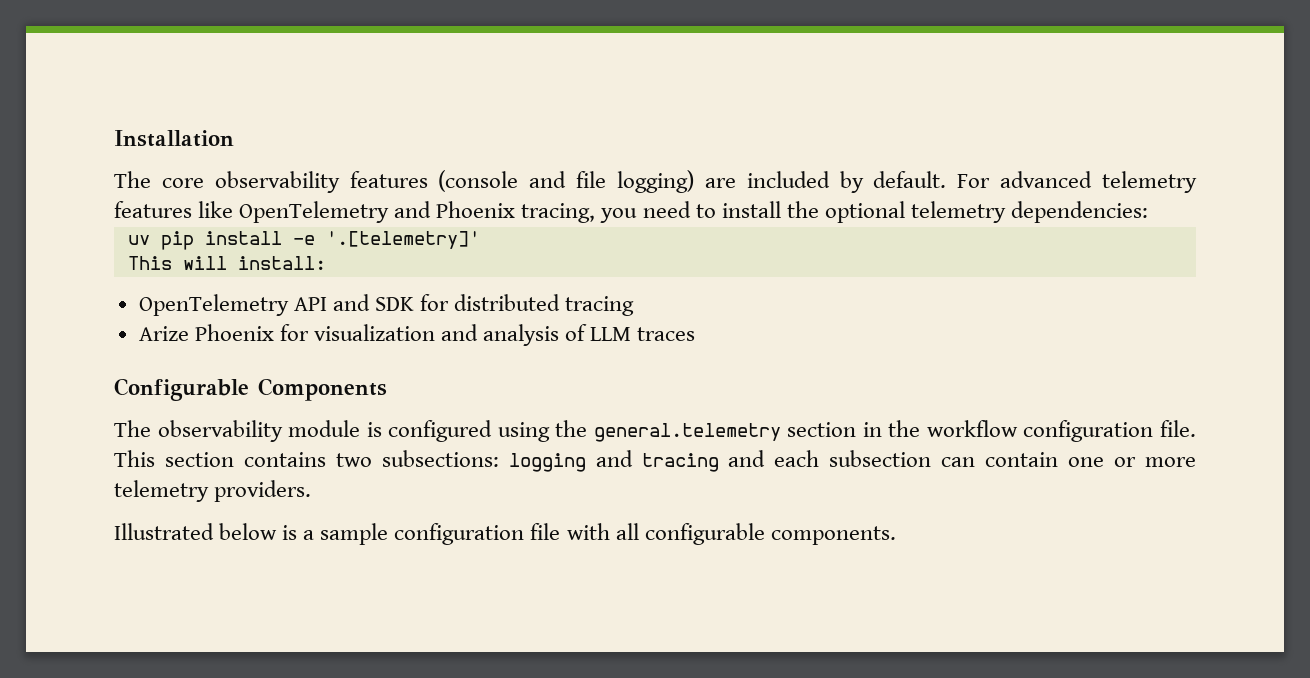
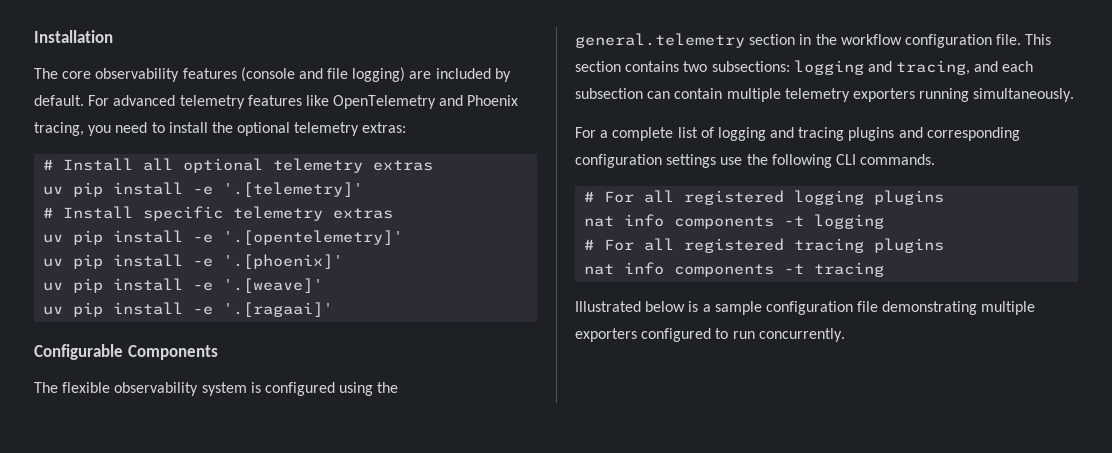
[1010,201,1148,223] dependencies: -> [362,122,407,133] [43,158,434,173] extras: // # Install all optional telemetry extras
[127,256,326,270] [138,294,635,316] [138,324,696,346] This will install: // OpenTelemetry API and SDK for distributed tracing // Arize Phoenix for visualization and analysis of LLM traces -> [43,206,394,221] [43,230,404,245] [43,254,344,269] [43,278,324,293] [43,302,334,317] # Install specific telemetry extras // uv pip install -e '.[opentelemetry]' // uv pip install -e '.[phoenix]' // uv pip install -e '.[weave]' // uv pip install -e '.[ragaai]'
[157,420,361,442] observability module -> [62,382,247,396] flexible observability system
[641,453,719,472] tracing -> [896,60,971,75] tracing,
[1068,457,1196,467] [114,480,312,502] one or more telemetry providers. -> [726,88,1075,102] [575,127,1020,141] [575,154,936,168] [584,190,945,205] [584,214,885,229] [584,238,945,253] [584,262,885,277] multiple telemetry exporters running simultaneously. // For a complete list of logging and tracing plugins and corresponding configuration settings use the following CLI commands. // # For all registered logging plugins // nat info components -t logging // # For all registered tracing plugins // nat info components -t tracing
[566,523,896,545] with all configurable components. -> [882,301,1036,315] [575,328,845,342] demonstrating multiple exporters configured to run concurrently.

